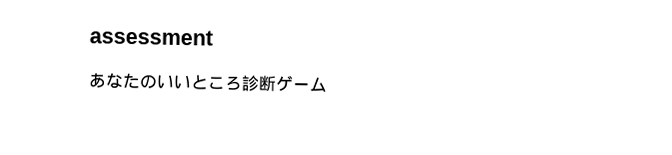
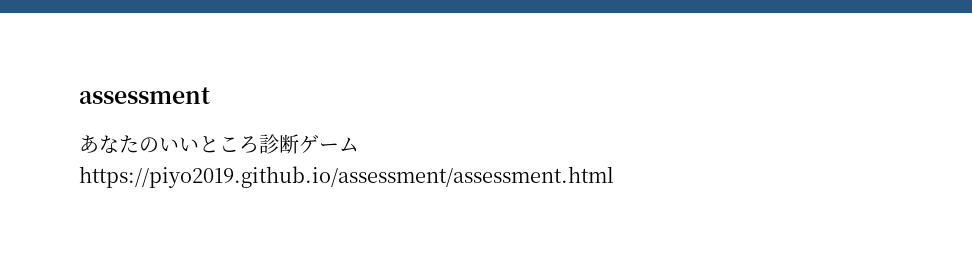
(328, 84) none -> [79,166,614,188] https://piyo2019.github.io/assessment/assessment.html

